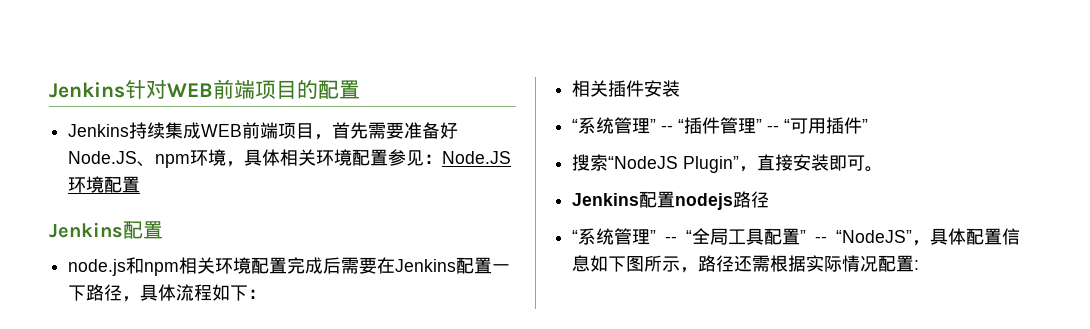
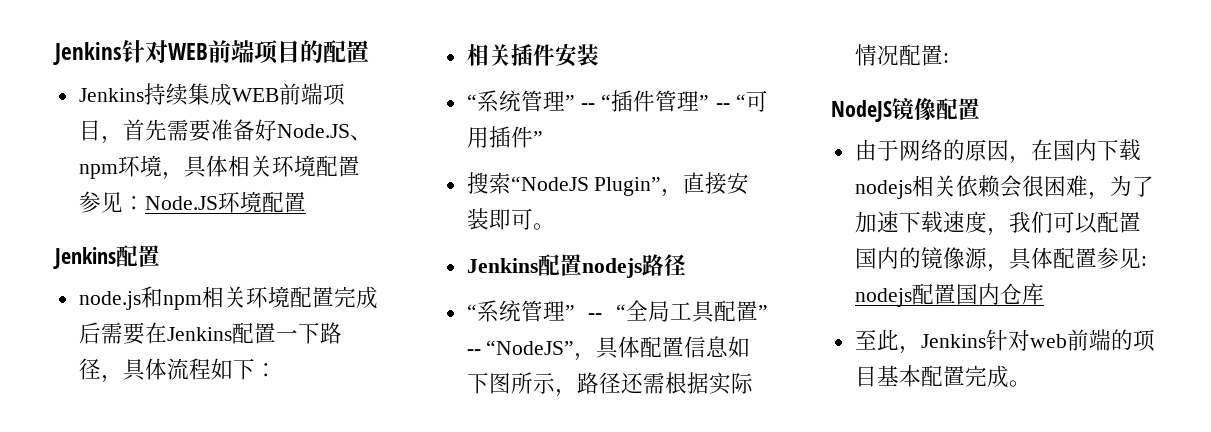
(920, 265) none -> [831,98,980,122] [854,139,1141,164] [854,175,1154,200] [854,211,1141,236] [854,247,1147,272] [854,283,1044,307] [854,329,1155,354] [854,365,1031,388] // NodeJS镜像配置 // 由于网络的原因，在国内下载nodejs相关依赖会很困难，为了加速下载速度，我们可以配置国内的镜像源，具体配置参见: nodejs配置国内仓库 // 至此，Jenkins针对web前端的项目基本配置完成。

